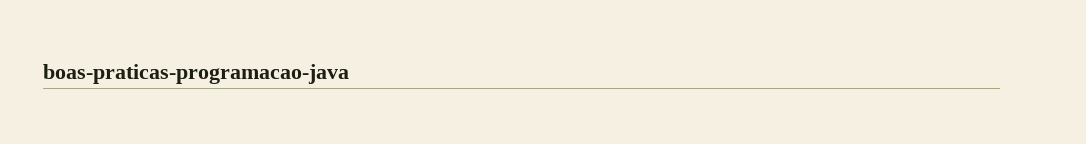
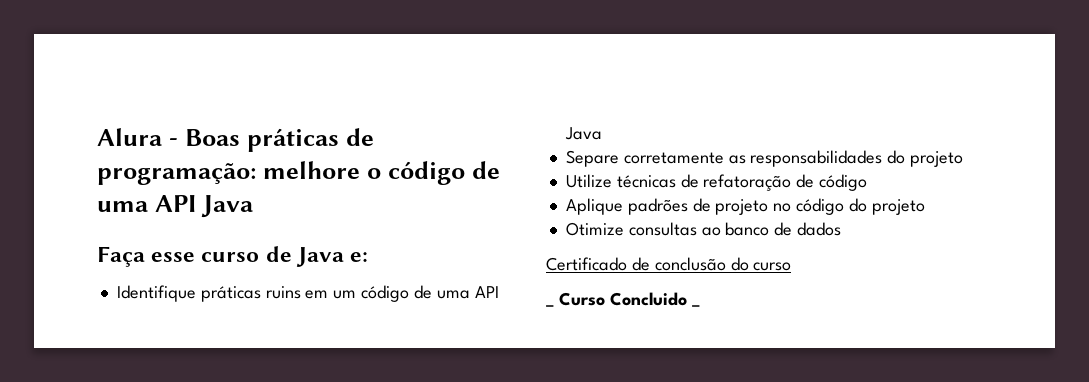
[43,64,349,84] boas-praticas-programacao-java -> [97,128,374,152] [97,161,500,185] [97,195,253,218] [97,246,369,267] [116,285,499,302] [564,127,602,140] [565,150,964,167] [565,174,868,191] [565,198,925,215] [565,222,842,236] [546,257,792,271] [546,292,700,307] Alura - Boas práticas de programação: melhore o código de uma API Java // Faça esse curso de Java e: // Identifique práticas ruins em um código de uma API Java // Separe corretamente as responsabilidades do projeto // Utilize técnicas de refatoração de código // Aplique padrões de projeto no código do projeto // Otimize consultas ao banco de dados // Certificado de conclusão do curso // _ Curso Concluido _

